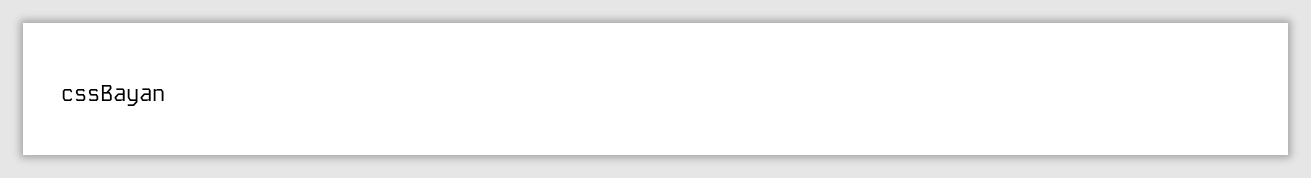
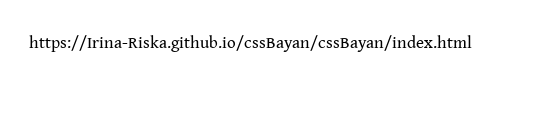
[61,85,165,106] cssBayan -> [29,35,472,52] https://Irina-Riska.github.io/cssBayan/cssBayan/index.html

